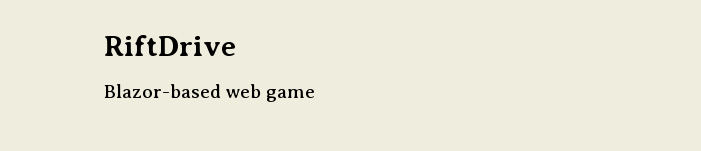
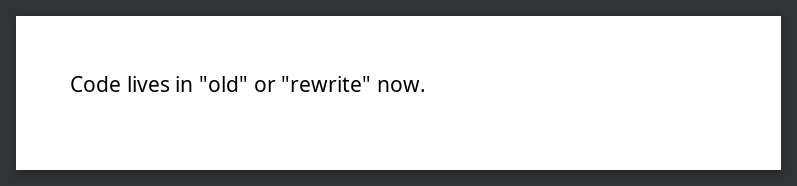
[104,35,236,56] [104,84,316,102] RiftDrive // Blazor-based web game -> [70,76,427,92] Code lives in "old" or "rewrite" now.

